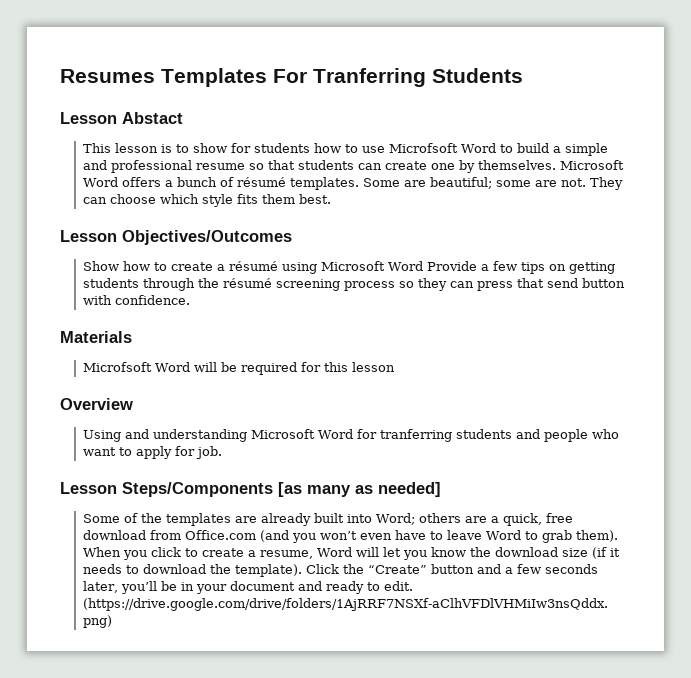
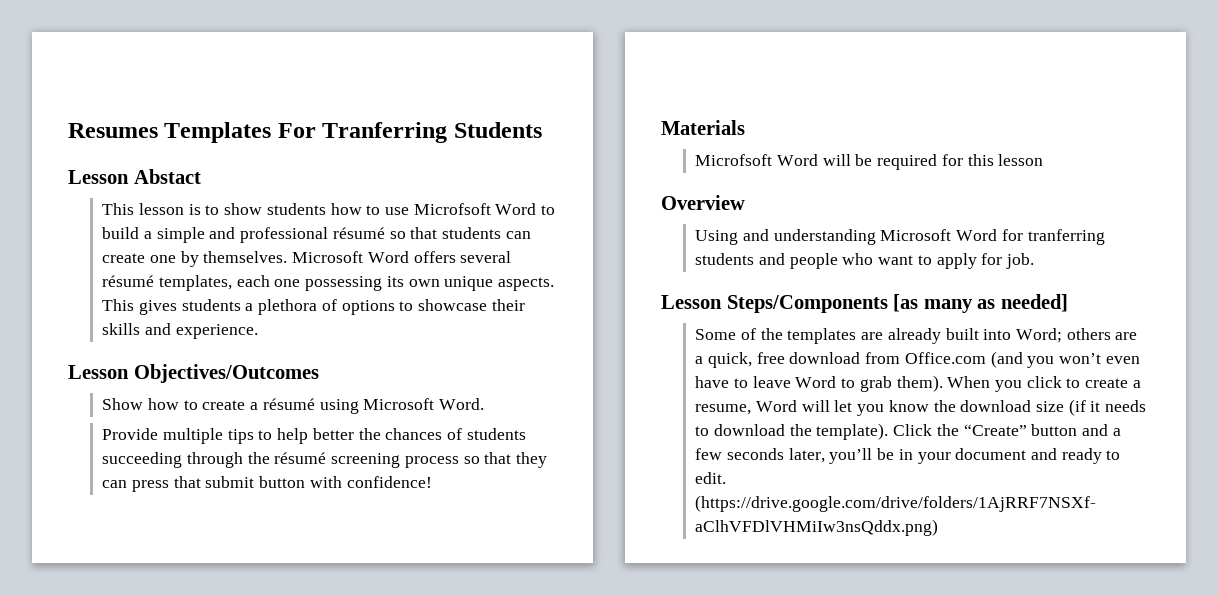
[231,143,252,153] for -> (263, 209) none
[196,163,246,170] resume -> [332,227,385,239] résumé
[165,177,624,190] [83,194,332,207] a bunch of résumé templates. Some are beautiful; some are not. They can choose which style fits them best. -> [460,251,512,263] [102,275,554,291] [102,299,525,315] [102,323,258,339] several résumé templates, each one possessing its own unique aspects. This gives students a plethora of options to showcase their skills and experience.
[388,261,616,274] [83,278,140,288] Word Provide a few tips on getting students -> [438,398,484,410] [102,428,526,444] [102,452,183,468] Word. // Provide multiple tips to help better the chances of students succeeding
(415, 284) none -> [484,452,512,464] that
[547,278,579,288] send -> [205,476,255,488] submit
[115,295,191,305] confidence. -> [346,476,432,488] confidence!

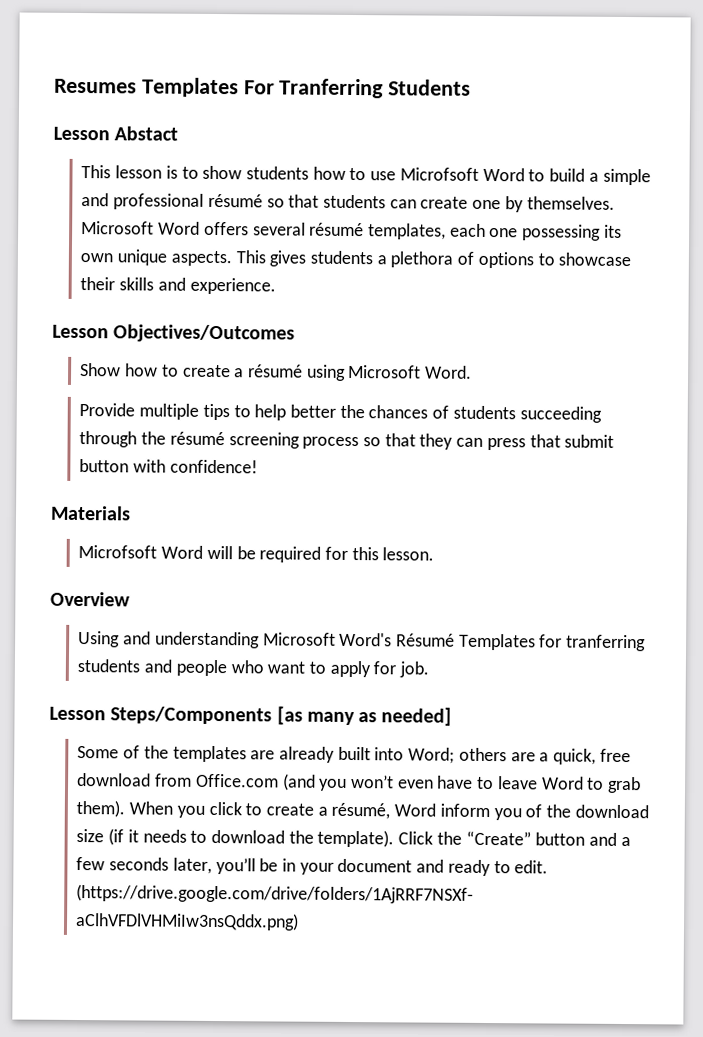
[998,154,1044,166] lesson -> [382,547,435,561] lesson.
[956,229,998,241] Word -> [339,632,536,651] Word's Résumé Templates
[695,400,929,416] resume, Word will let you know -> [331,802,543,821] résumé, Word inform you of

